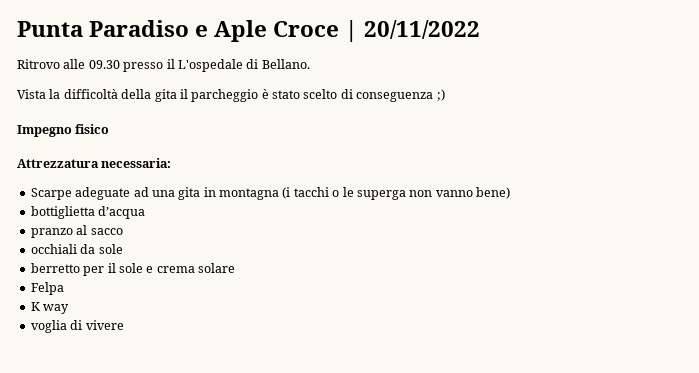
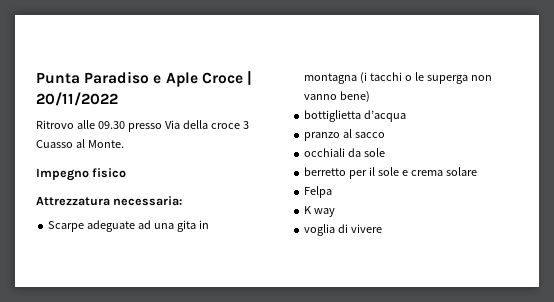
[166,59,310,72] [17,89,445,102] il L'ospedale di Bellano. // Vista la difficoltà della gita il parcheggio è stato scelto di conseguenza ;) -> [164,120,249,129] [36,139,124,148] Via della croce 3 Cuasso al Monte.

